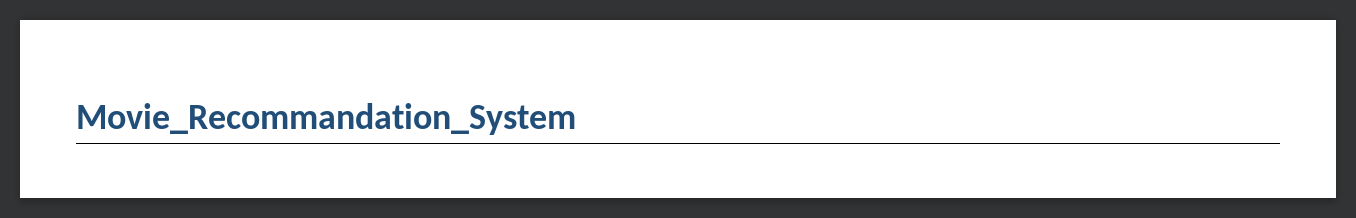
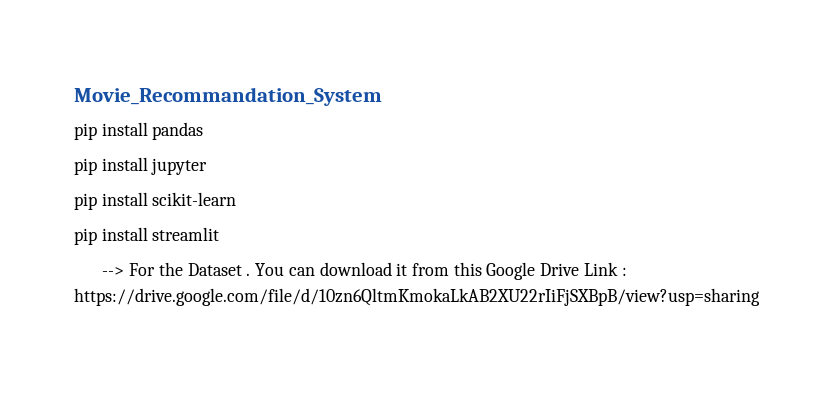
(576, 119) none -> [74,122,204,140] [74,157,208,175] [74,192,237,210] [74,227,220,245] [102,262,627,280] [74,288,760,306] // pip install pandas // pip install jupyter // pip install scikit-learn // pip install streamlit // --> For the Dataset . You can download it from this Google Drive Link : https://drive.google.com/file/d/10zn6QltmKmokaLkAB2XU22rIiFjSXBpB/view?usp=sharing

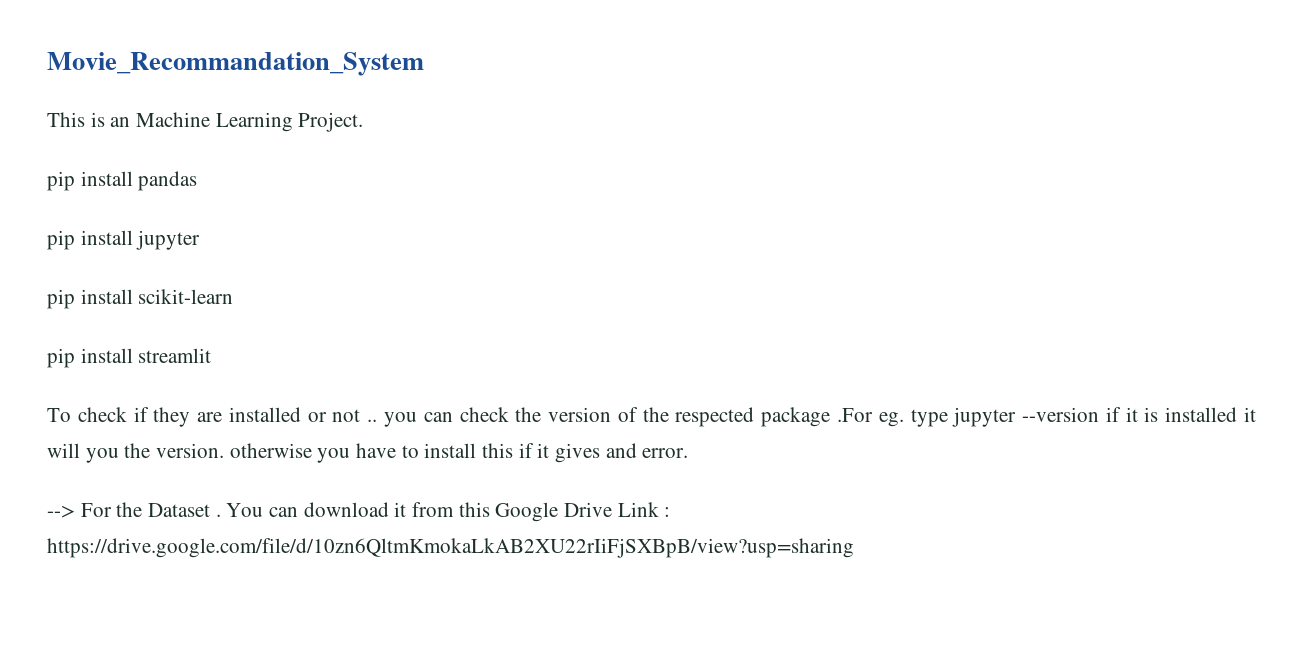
(382, 96) none -> [47,112,364,132] // This is an Machine Learning Project.
(220, 234) none -> [47,407,1257,427] [47,443,689,463] // To check if they are installed or not .. you can check the version of the respected package .For eg. type jupyter --version if it is installed it will you the version. otherwise you have to install this if it gives and error.

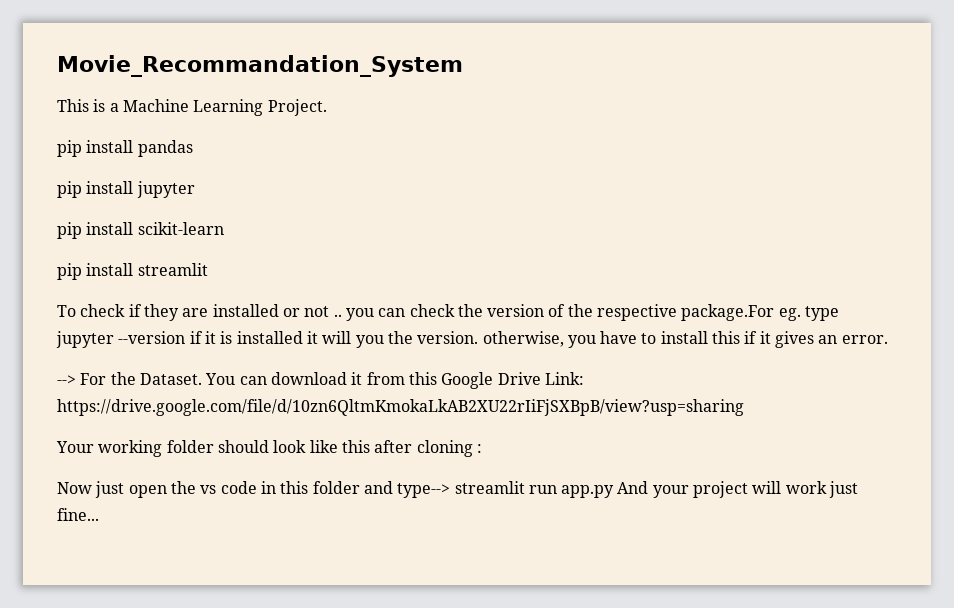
[110,117,131,127] an -> [109,103,119,112] a
[675,407,874,427] respected package .For -> [597,304,775,321] respective package.For
[229,443,312,458] otherwise -> [482,331,564,347] otherwise,
[605,443,637,458] and -> [818,335,838,344] an
[148,503,221,517] Dataset . -> [139,373,202,385] Dataset.
[617,502,671,517] [47,538,854,558] Link : https://drive.google.com/file/d/10zn6QltmKmokaLkAB2XU22rIiFjSXBpB/view?usp=sharing -> [544,372,584,385] [57,399,744,416] [56,440,482,457] [57,481,859,498] [57,508,99,521] Link: https://drive.google.com/file/d/10zn6QltmKmokaLkAB2XU22rIiFjSXBpB/view?usp=sharing // Your working folder should look like this after cloning : // Now just open the vs code in this folder and type--> streamlit run app.py And your project will work just fine...

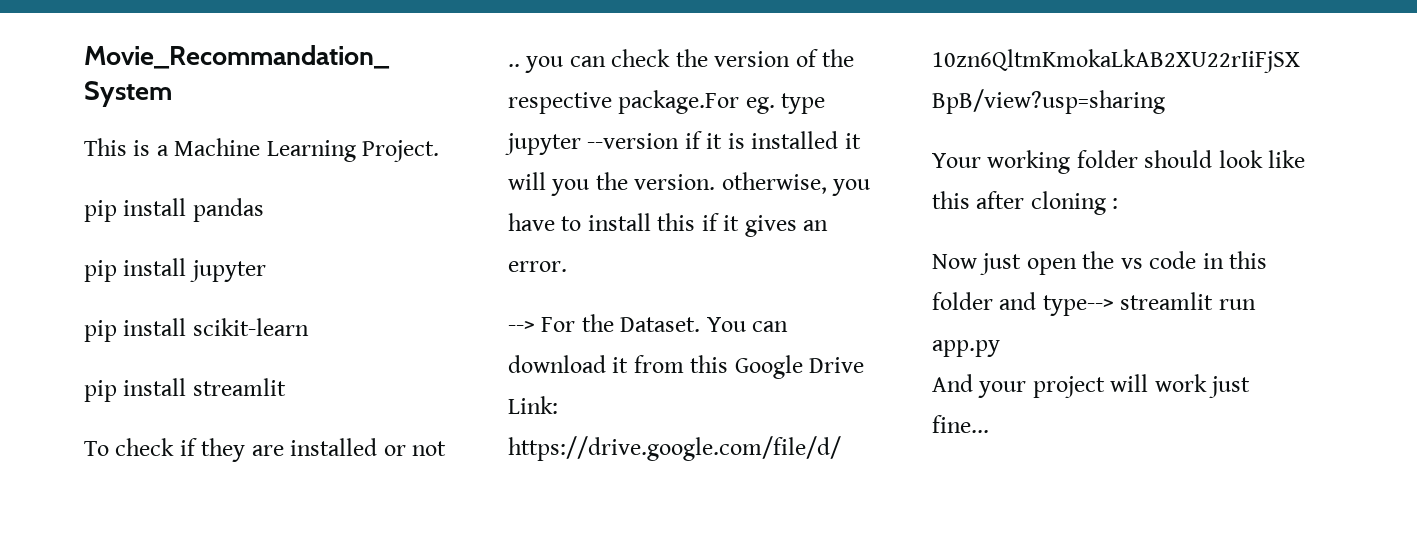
(615, 491) none -> (1000, 348) //

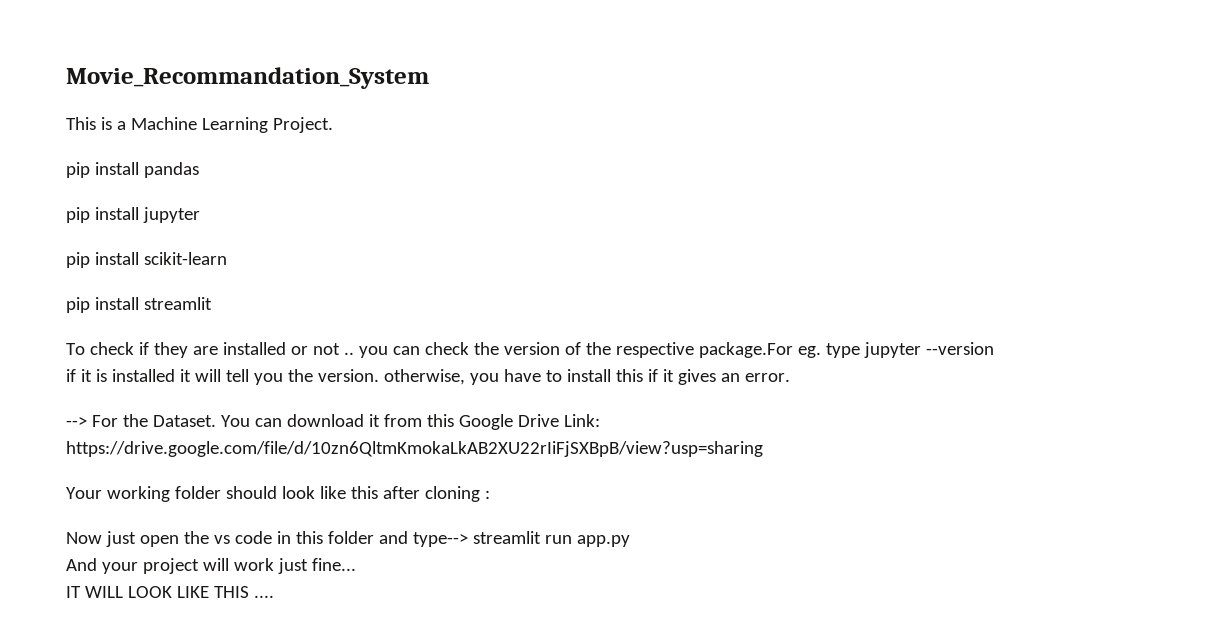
(680, 141) none -> (994, 348) //
(546, 181) none -> [225,369,249,382] tell
(989, 424) none -> [66,586,274,598] // IT WILL LOOK LIKE THIS ....

